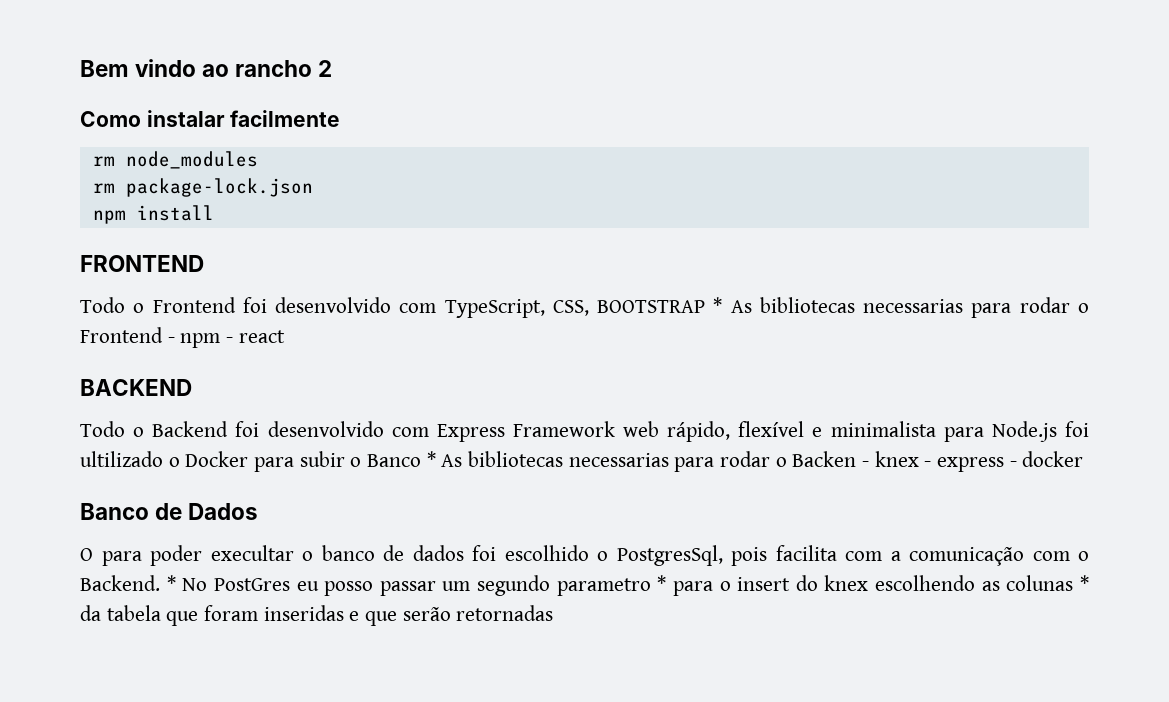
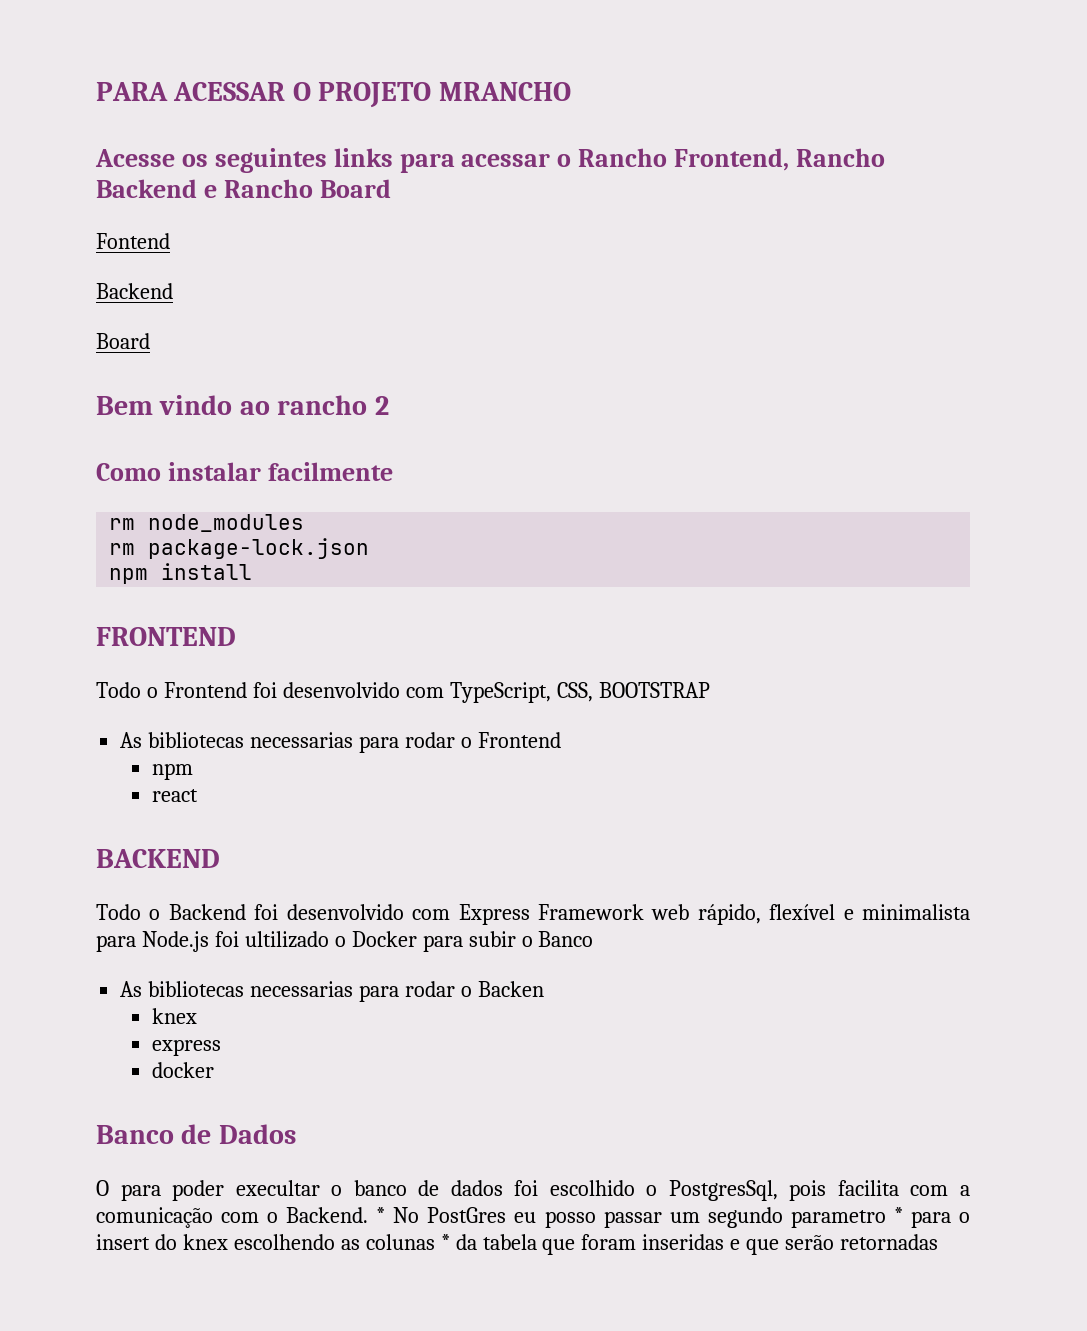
(80, 68) none -> [96,82,571,108] [95,148,885,173] [96,179,391,198] [96,233,170,249] [96,283,173,299] [96,333,150,349] PARA ACESSAR O PROJETO MRANCHO // Acesse os seguintes links para acessar o Rancho Frontend, Rancho Backend e Rancho Board // Fontend // Backend // Board //
[713,297,723,313] * -> (710, 690) //
[167,333,234,348] - npm - -> [151,763,193,780] // npm //
[426,451,436,467] * -> (594, 939) //
[862,451,932,467] - knex - -> [151,1008,197,1024] // knex //
[1009,461,1017,467] - -> (221, 1047) //

